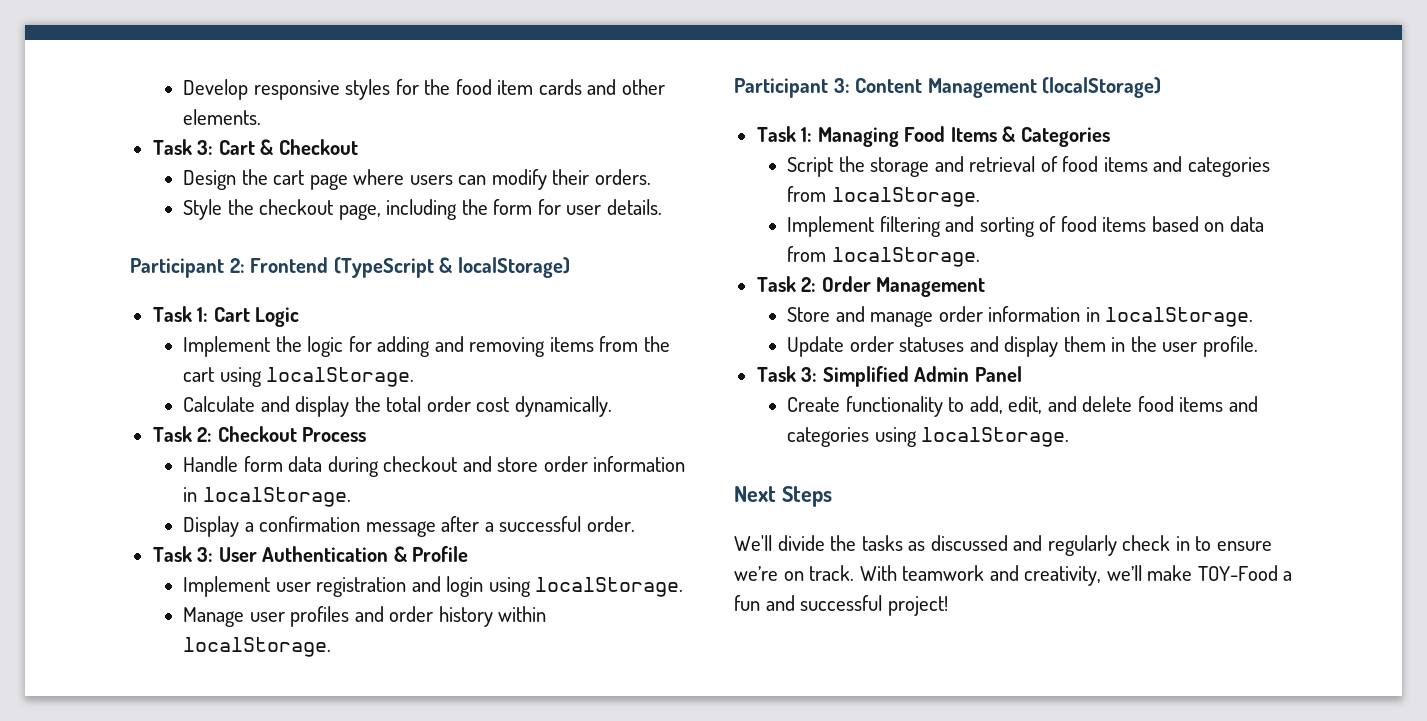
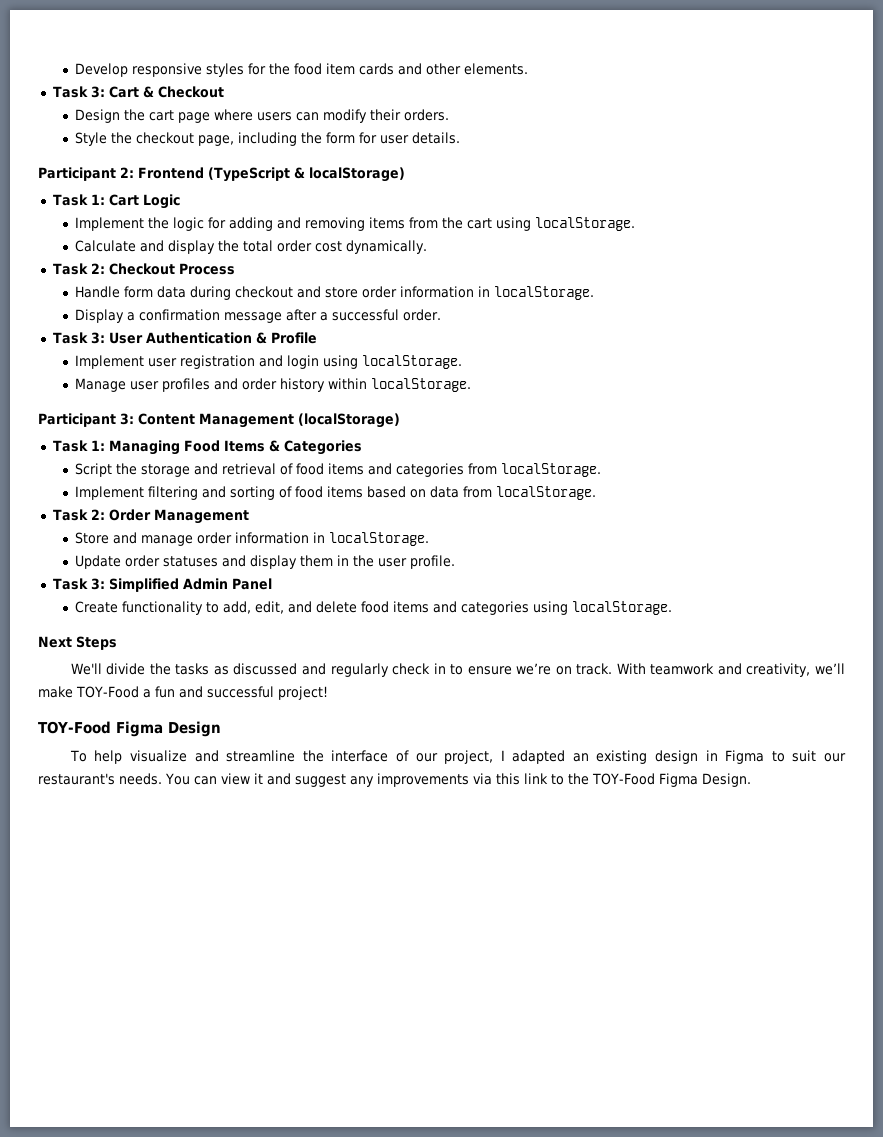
(948, 606) none -> [38,721,221,737] [69,750,846,764] [38,773,751,787] // TOY-Food Figma Design // To help visualize and streamline the interface of our project, I adapted an existing design in Figma to suit our restaurant's needs. You can view it and suggest any improvements via this link to the TOY-Food Figma Design.

